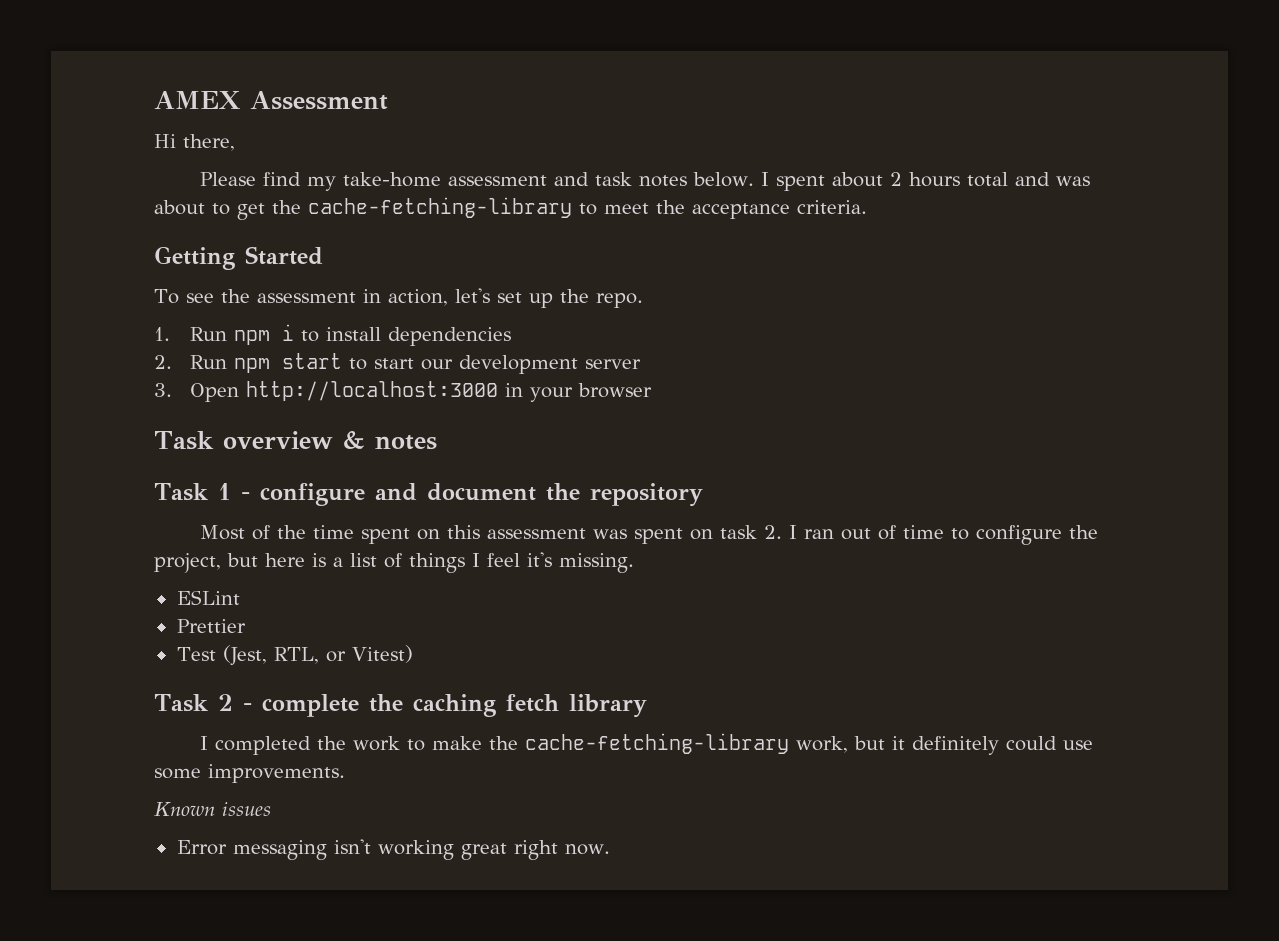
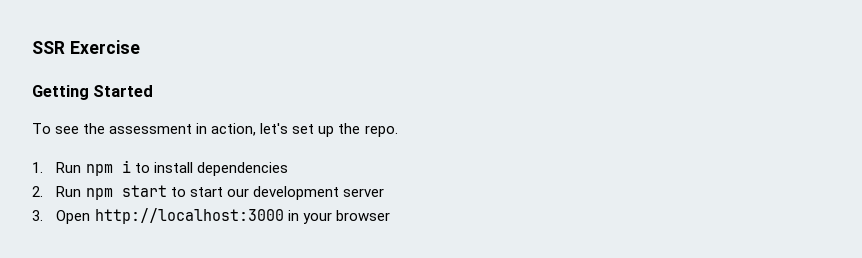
[154,91,388,110] [154,134,235,151] [200,172,1091,191] [154,197,867,220] AMEX Assessment // Hi there, // Please find my take-home assessment and task notes below. I spent about 2 hours total and was about to get the cache-fetching-library to meet the acceptance criteria. -> [32,40,140,54] SSR Exercise
[154,431,437,450] [154,483,703,507] [200,525,1099,545] [154,552,634,573] [176,590,240,605] [176,619,246,633] [176,645,413,666] [154,694,647,718] [200,733,1094,755] [154,764,345,783] [154,802,271,816] [176,839,610,860] // Task overview & notes // Task 1 - configure and document the repository // Most of the time spent on this assessment was spent on task 2. I ran out of time to configure the project, but here is a list of things I feel it's missing. // ESLint // Prettier // Test (Jest, RTL, or Vitest) // Task 2 - complete the caching fetch library // I completed the work to make the cache-fetching-library work, but it definitely could use some improvements. // Known issues // Error messaging isn't working great right now. -> (390, 215) none

